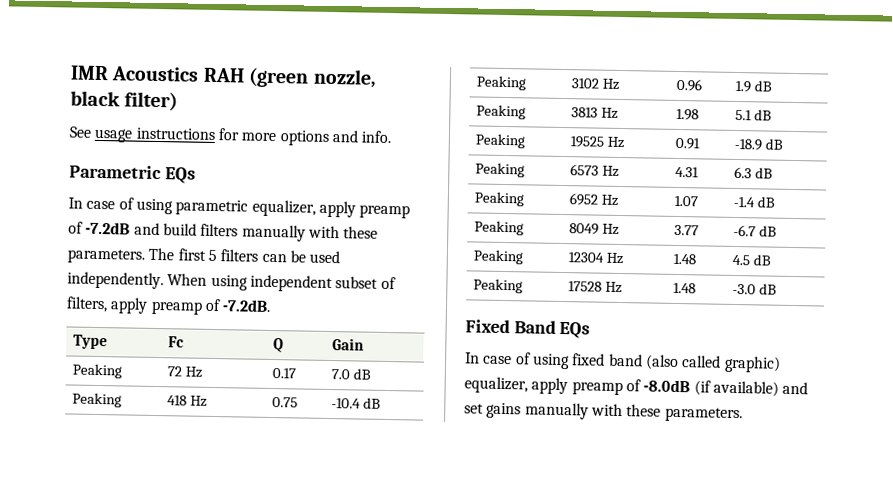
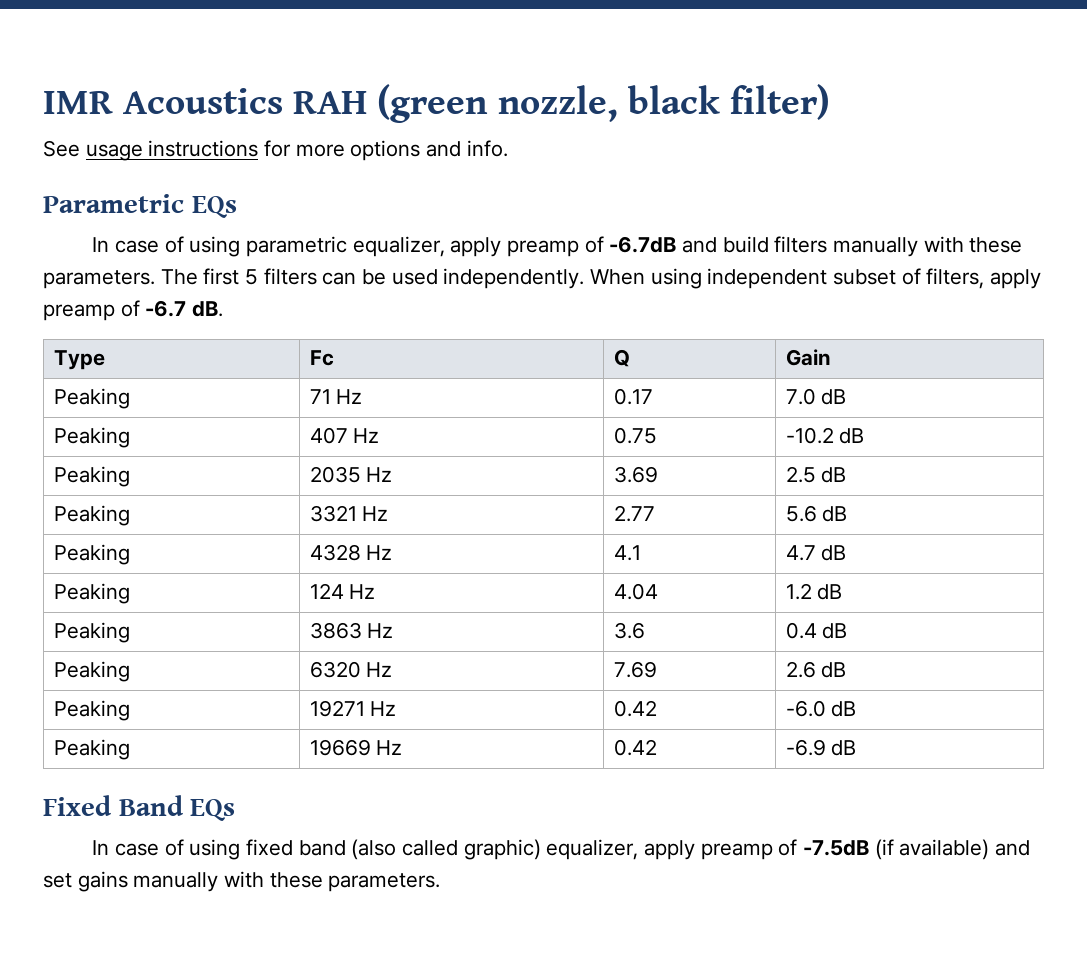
[85,221,131,235] -7.2dB -> [609,236,677,253] -6.7dB
[222,299,272,312] -7.2dB. -> [145,300,224,317] -6.7 dB.
[166,366,182,377] 72 -> [309,389,331,404] 71
[166,395,187,406] 418 -> [309,427,348,444] 407
[330,397,381,409] [475,75,526,91] [570,78,619,90] [675,78,702,92] [734,80,772,93] [475,104,526,120] [570,107,618,119] [675,108,699,121] [734,109,772,121] [474,133,525,149] [569,136,624,149] [674,137,700,150] [733,138,783,151] [474,162,525,178] [569,164,619,177] [674,166,699,178] [733,166,773,179] [473,191,524,207] [568,193,618,206] [673,195,698,207] [732,196,775,208] [473,220,524,236] [568,223,619,235] [673,224,699,236] [732,224,777,237] [472,249,523,265] [567,252,623,265] [672,253,696,265] [731,254,771,266] [472,278,523,294] [567,281,622,294] [672,282,696,294] [731,283,756,295] -10.4 dB // Peaking | 3102 Hz | 0.96 | 1.9 dB // Peaking | 3813 Hz | 1.98 | 5.1 dB // Peaking | 19525 Hz | 0.91 | -18.9 dB // Peaking | 6573 Hz | 4.31 | 6.3 dB // Peaking | 6952 Hz | 1.07 | -1.4 dB // Peaking | 8049 Hz | 3.77 | -6.7 dB // Peaking | 12304 Hz | 1.48 | 4.5 dB // Peaking | 17528 Hz | 1.48 | -3.0 -> [785,427,865,444] [53,466,130,487] [309,466,393,483] [613,466,658,483] [785,466,847,483] [53,505,130,526] [309,505,389,522] [613,505,655,522] [785,505,848,522] [53,544,130,565] [309,544,393,561] [613,545,641,561] [785,545,847,561] [53,583,130,604] [309,583,376,599] [613,583,658,600] [785,583,843,600] [53,622,130,643] [309,622,394,639] [613,622,645,639] [785,622,848,639] [53,661,130,682] [309,661,393,678] [613,661,657,678] [785,661,847,678] [53,700,130,721] [309,700,397,717] [613,700,657,717] [785,700,857,717] [53,739,130,760] [309,739,403,756] [613,739,657,756] [785,739,826,756] -10.2 dB // Peaking | 2035 Hz | 3.69 | 2.5 dB // Peaking | 3321 Hz | 2.77 | 5.6 dB // Peaking | 4328 Hz | 4.1 | 4.7 dB // Peaking | 124 Hz | 4.04 | 1.2 dB // Peaking | 3863 Hz | 3.6 | 0.4 dB // Peaking | 6320 Hz | 7.69 | 2.6 dB // Peaking | 19271 Hz | 0.42 | -6.0 dB // Peaking | 19669 Hz | 0.42 | -6.9
[643,379,691,393] -8.0dB -> [802,840,869,856] -7.5dB

